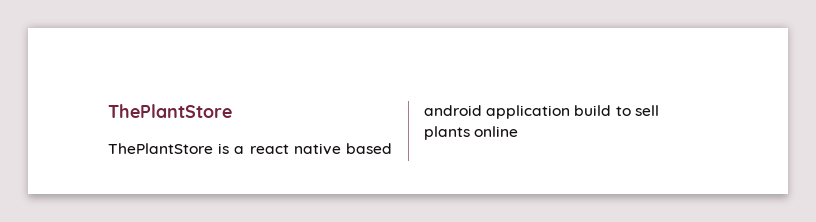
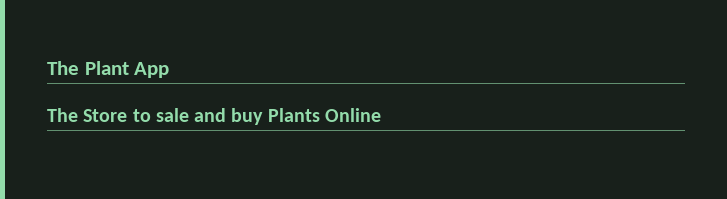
[108,104,232,118] [108,143,392,155] [424,105,659,119] [424,126,519,140] ThePlantStore // ThePlantStore is a react native based android application build to sell plants online -> [47,61,170,78] [47,108,381,125] The Plant App // The Store to sale and buy Plants Online

